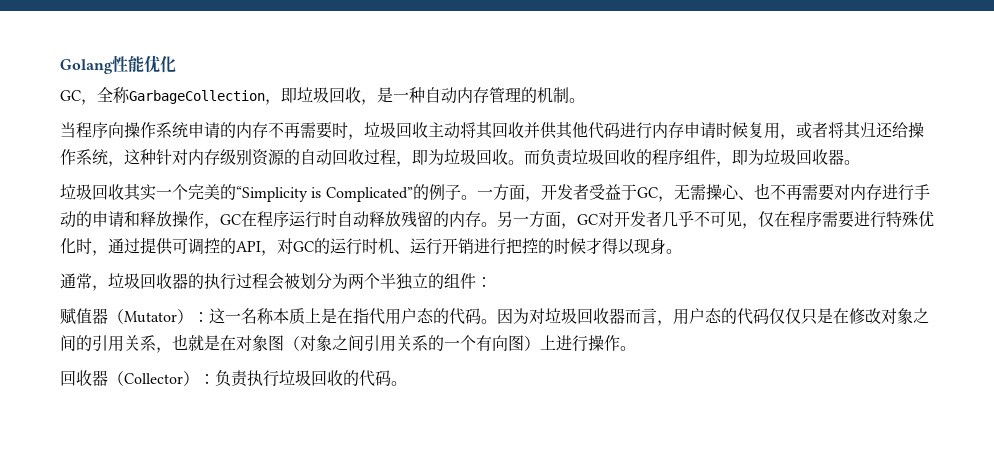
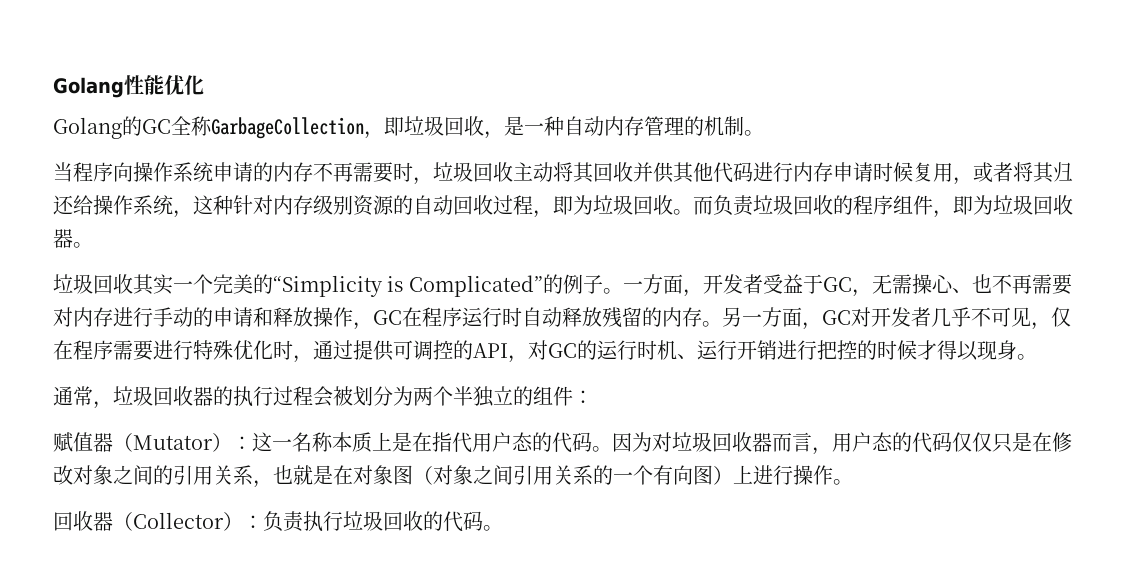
[60,90,97,105] GC， -> [53,116,171,139] Golang的GC

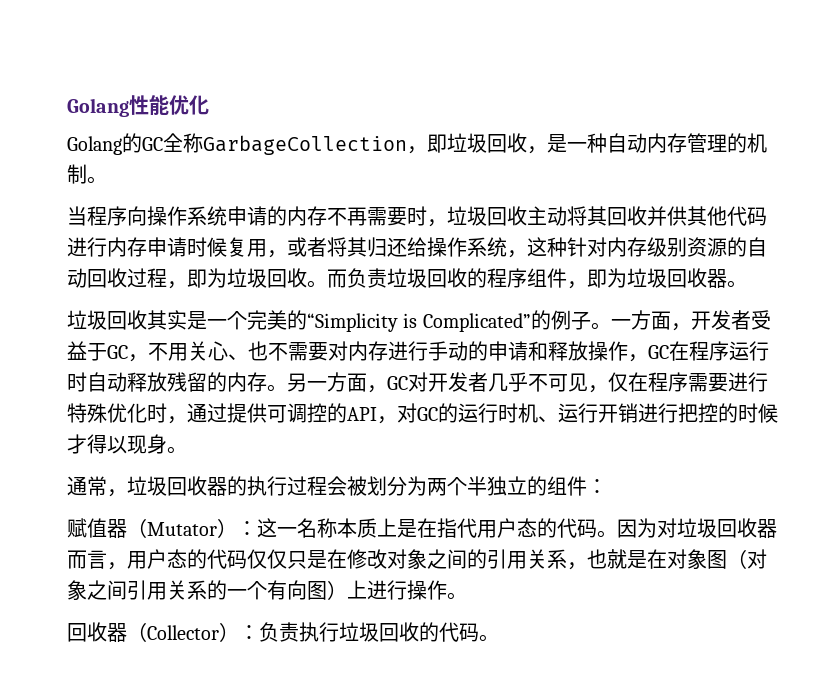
(173, 284) none -> [187,311,207,330] 是
[871,274,932,294] 无需操 -> [148,341,208,361] 不用关
[1011,274,1032,294] 再 -> (288, 352) none

